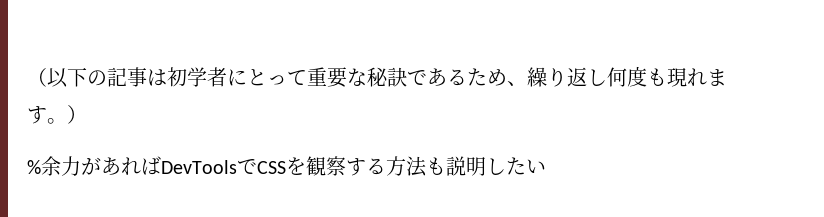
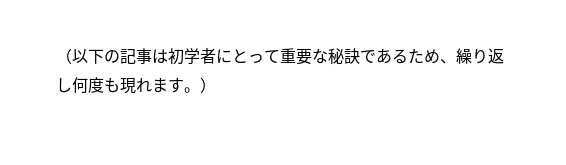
[27,156,546,177] // %余力があればDevToolsでCSSを観察する方法も説明したい -> (216, 85) none

